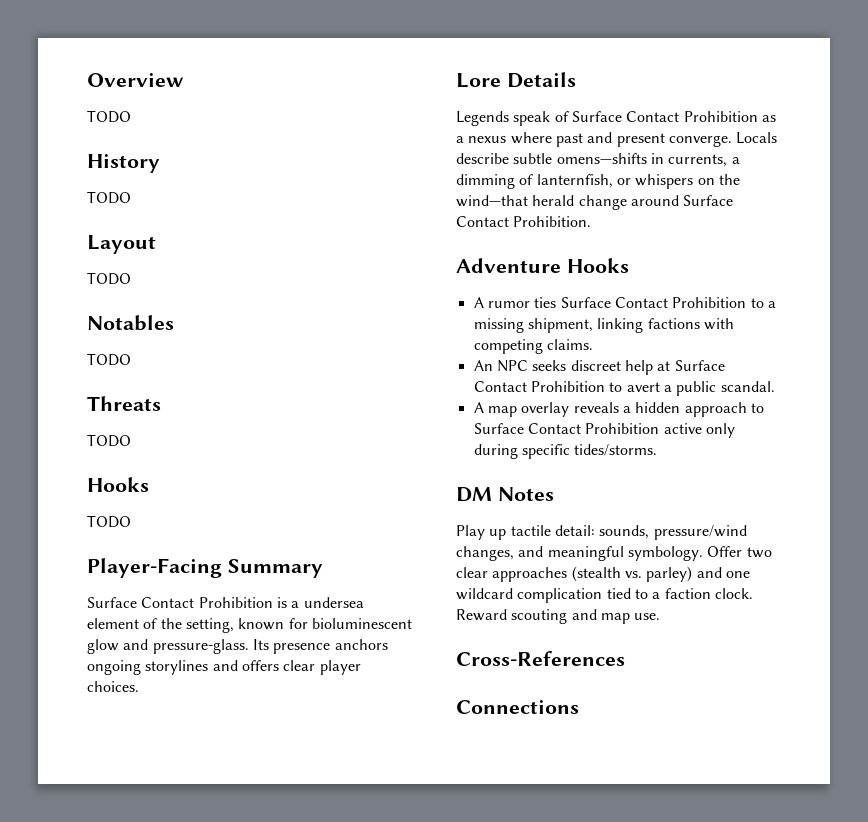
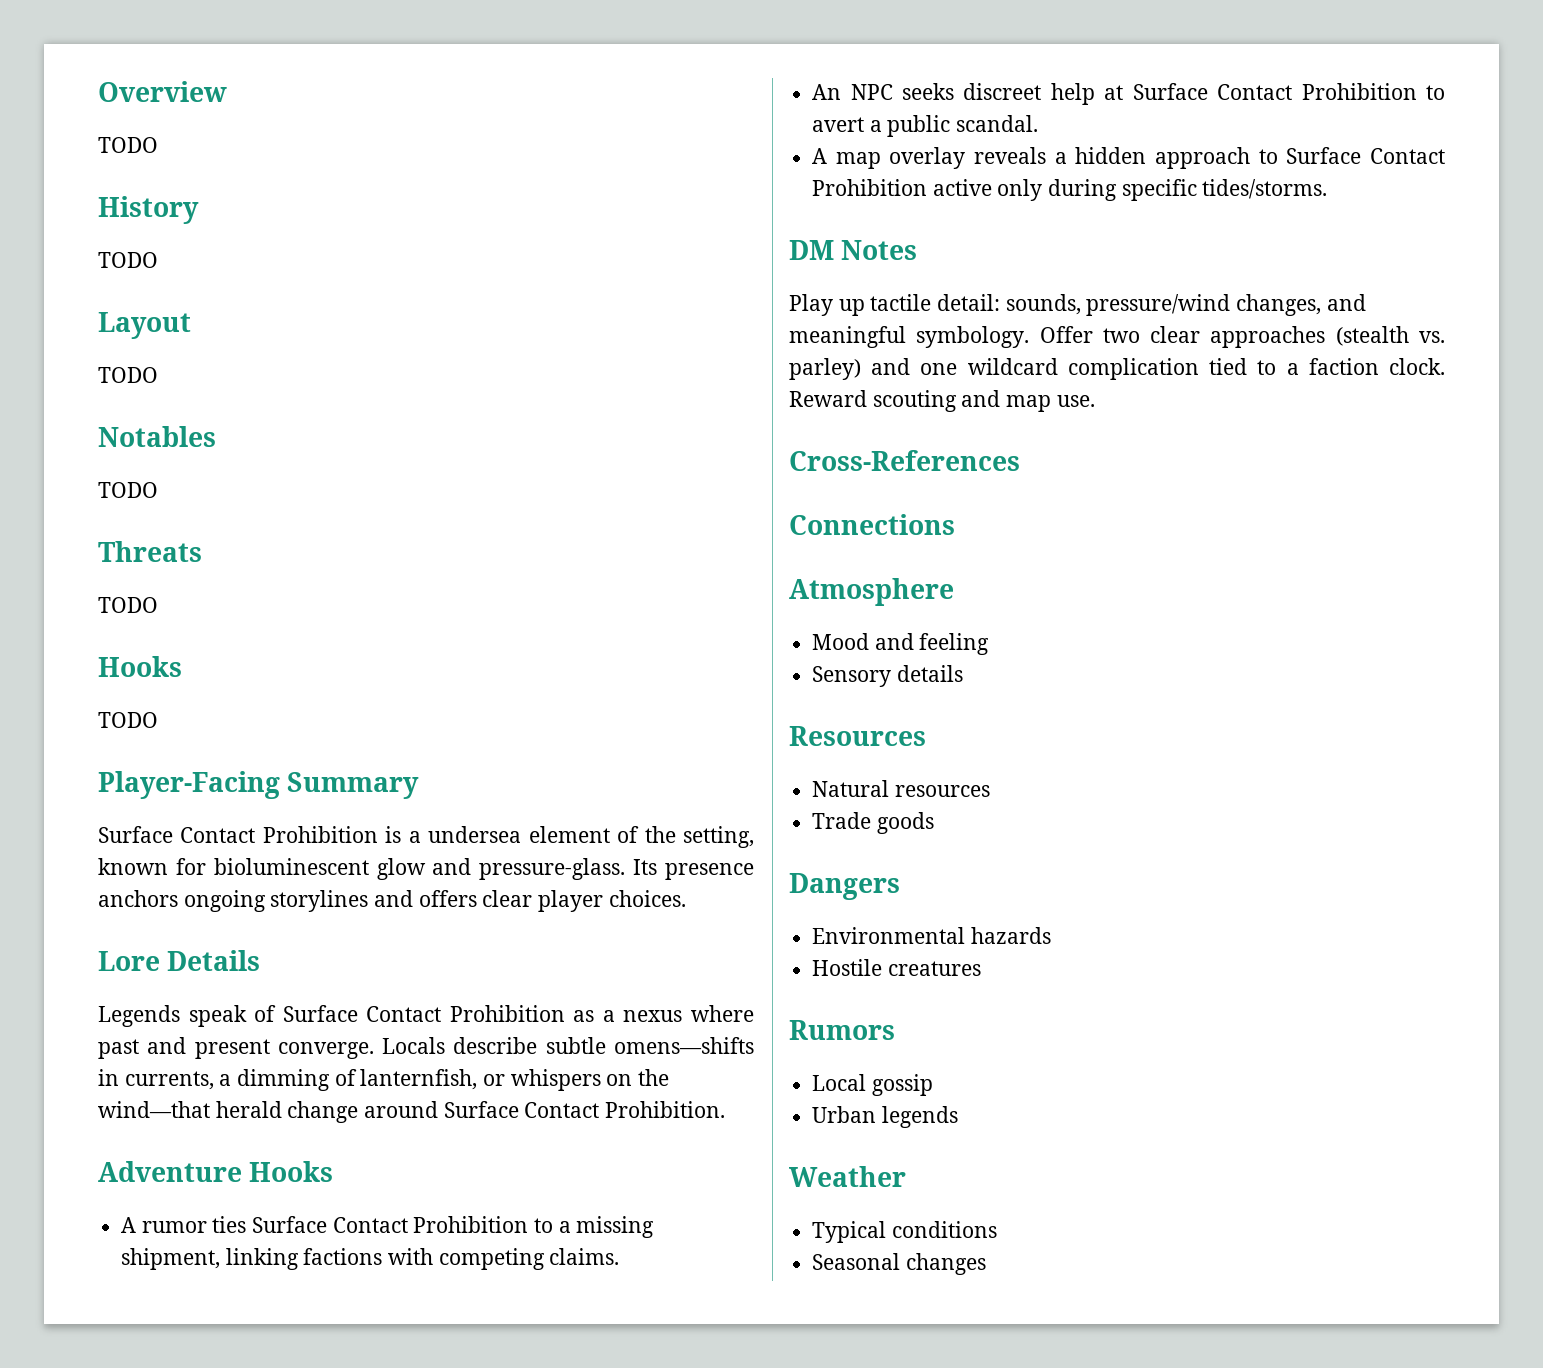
(579, 707) none -> [789,578,954,606] [812,633,990,655] [812,665,963,687] [789,726,926,746] [812,780,990,797] [812,812,934,834] [789,873,900,900] [812,927,1051,944] [812,959,981,976] [789,1020,895,1040] [812,1074,933,1096] [812,1106,958,1128] [789,1166,906,1187] [812,1221,997,1243] [812,1253,986,1275] // Atmosphere // Mood and feeling // Sensory details // Resources // Natural resources // Trade goods // Dangers // Environmental hazards // Hostile creatures // Rumors // Local gossip // Urban legends // Weather // Typical conditions // Seasonal changes

